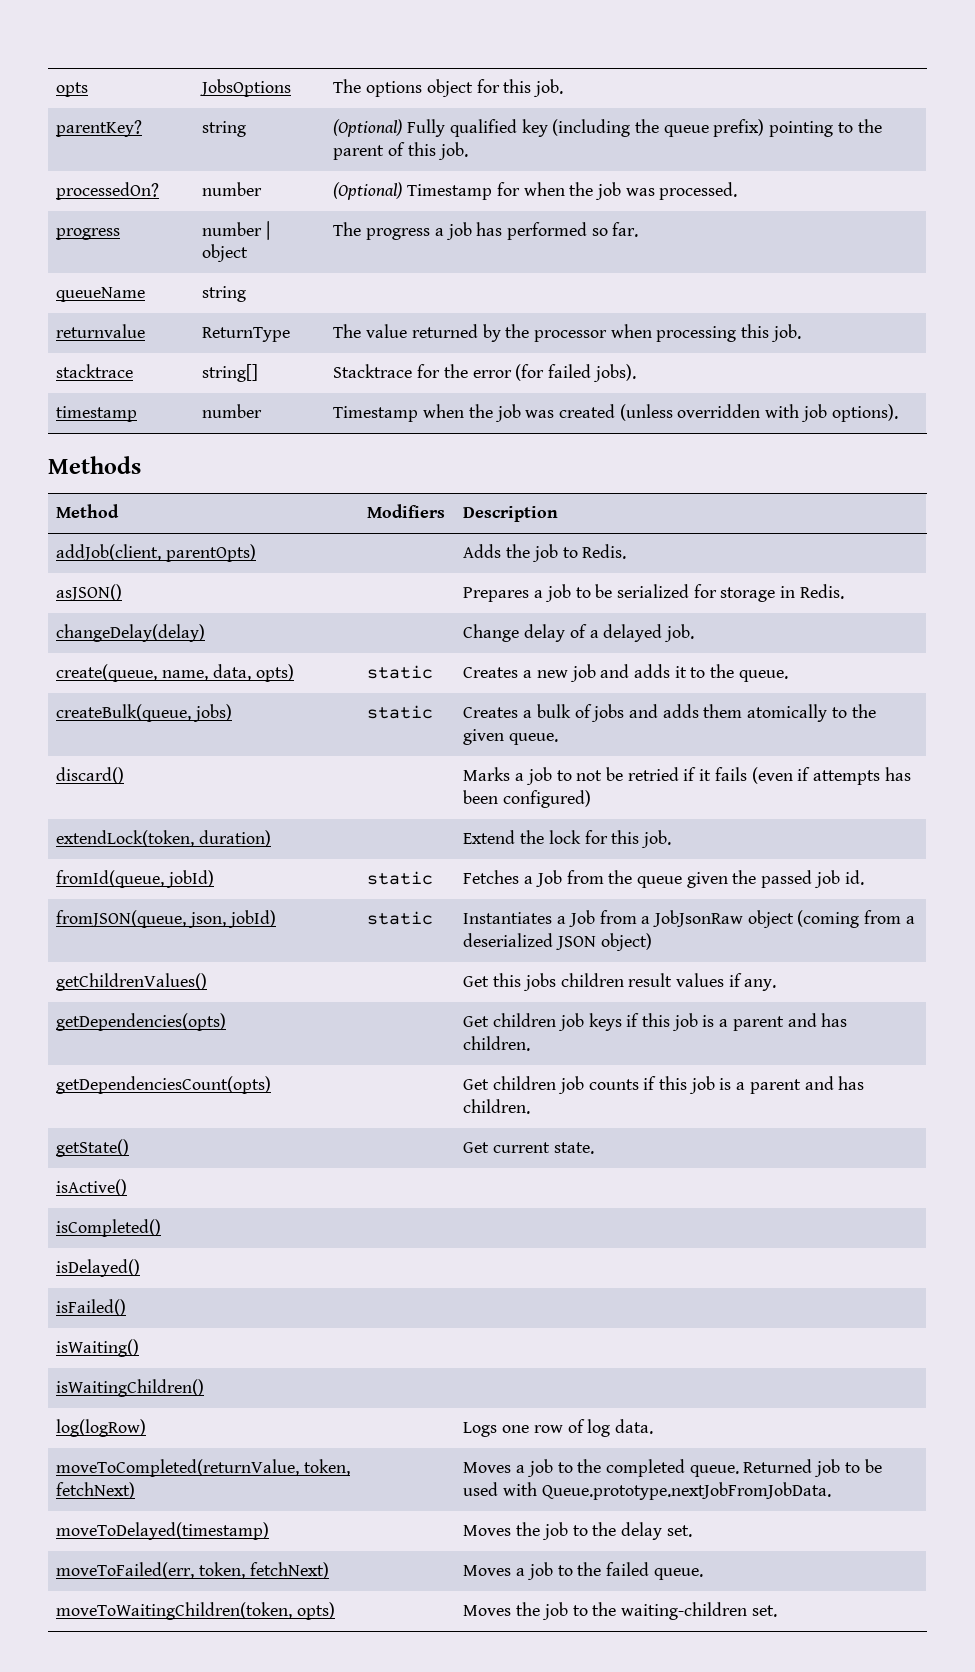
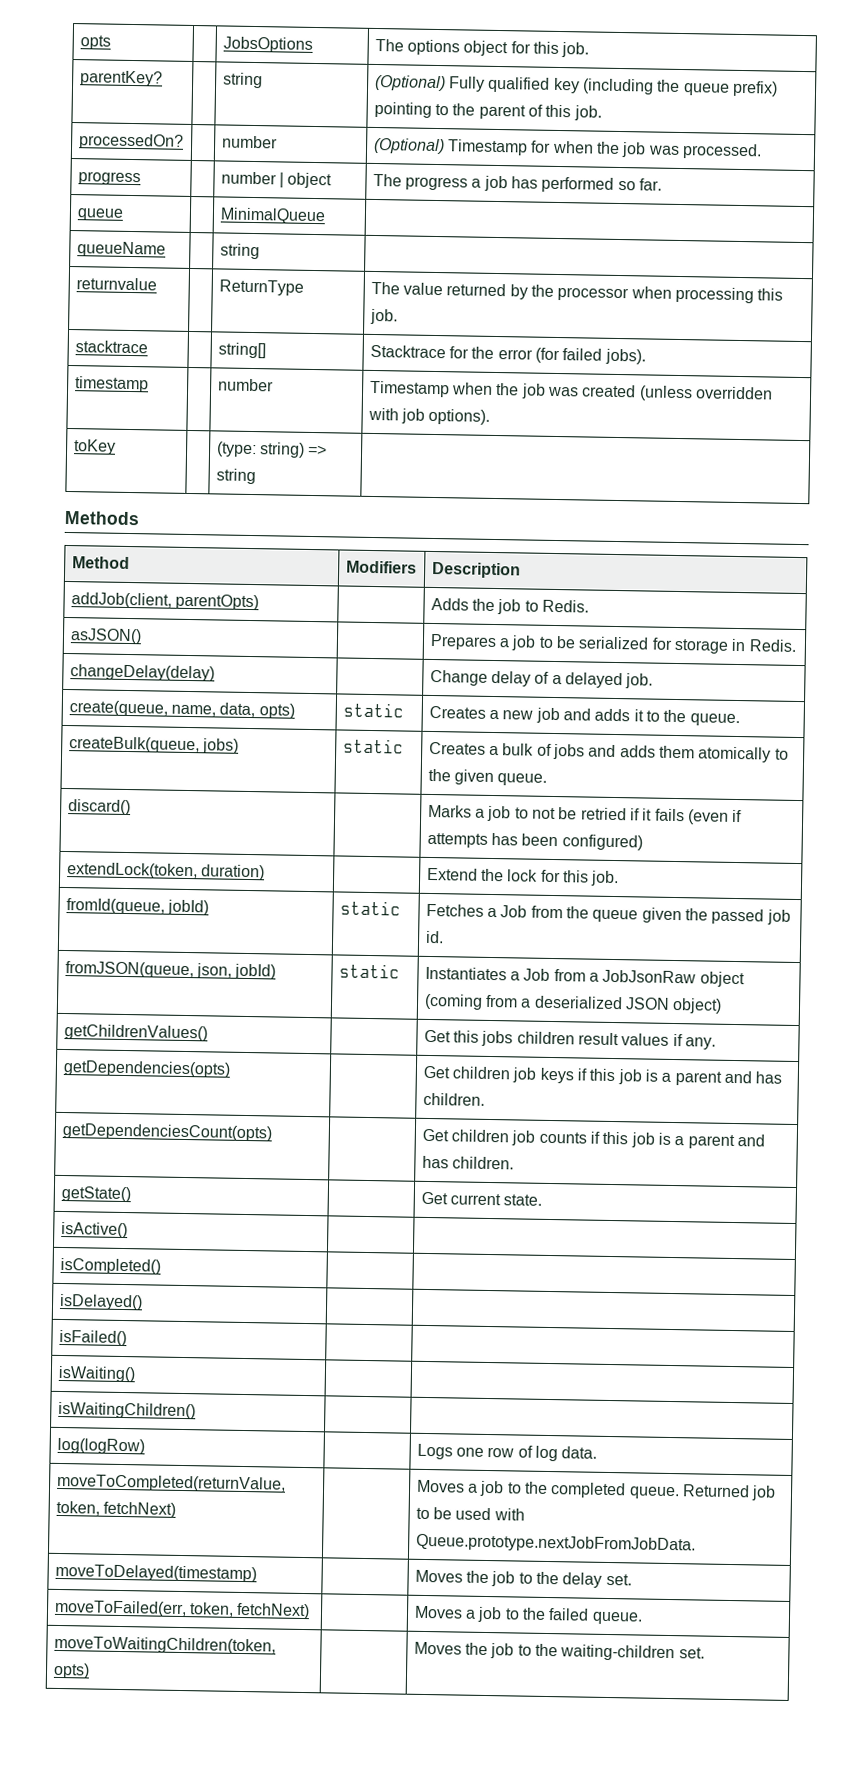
(639, 229) none -> [76,208,124,221] [219,207,326,225] // queue | | MinimalQueue |
(898, 413) none -> [72,439,116,455] [215,441,328,458] [215,468,256,485] // toKey | | (type: string) => string |

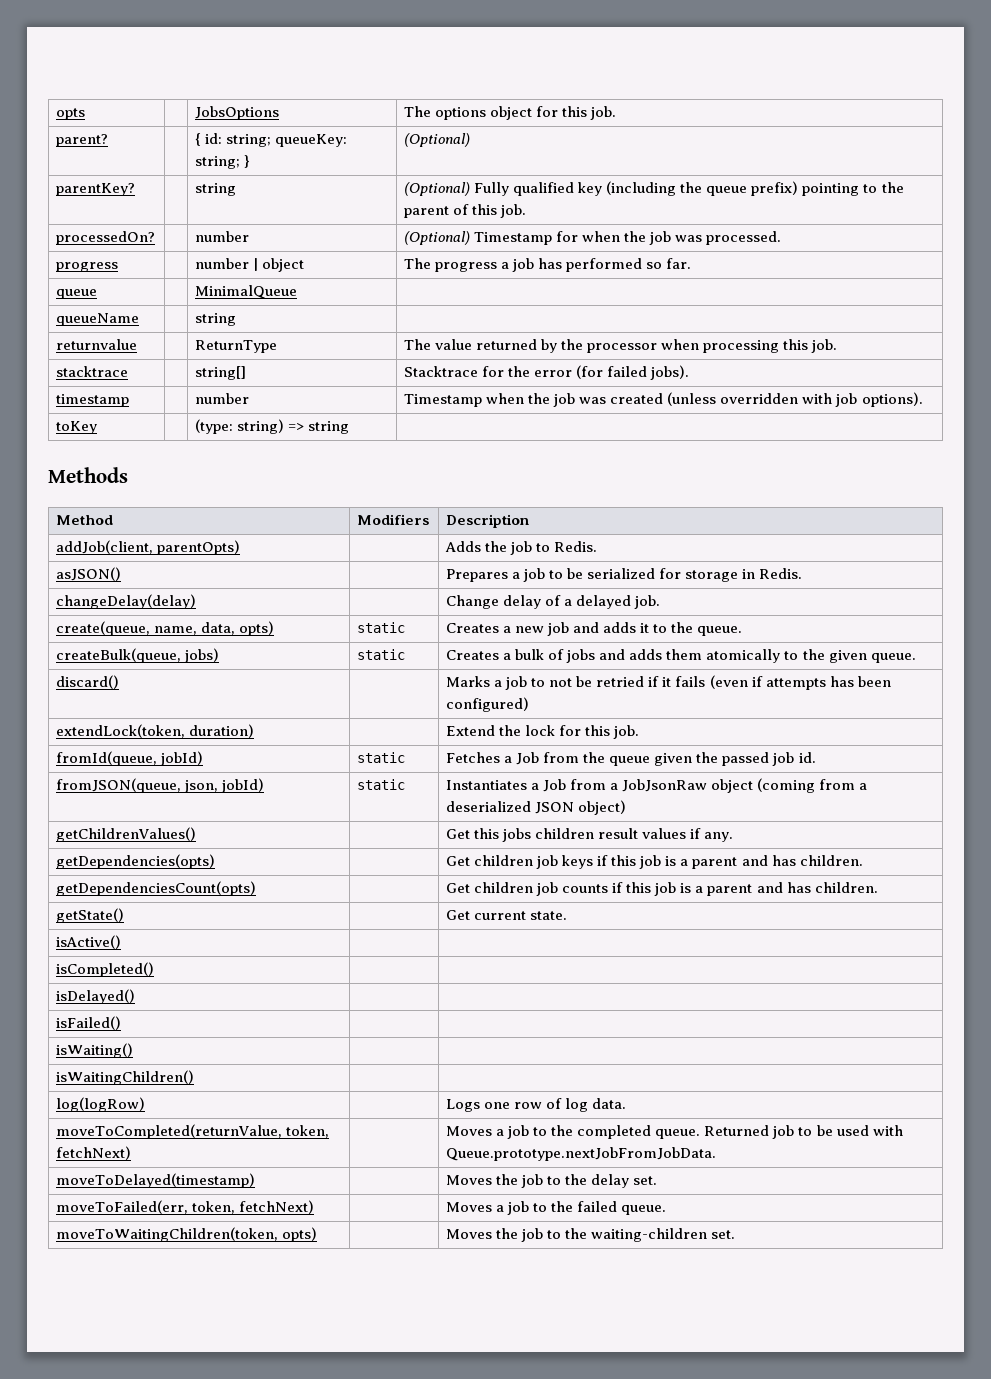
(590, 50) none -> [56,134,109,147] [195,133,348,147] [195,155,251,169] [404,133,471,147] // parent? | | { id: string; queueKey: string; } | (Optional)

